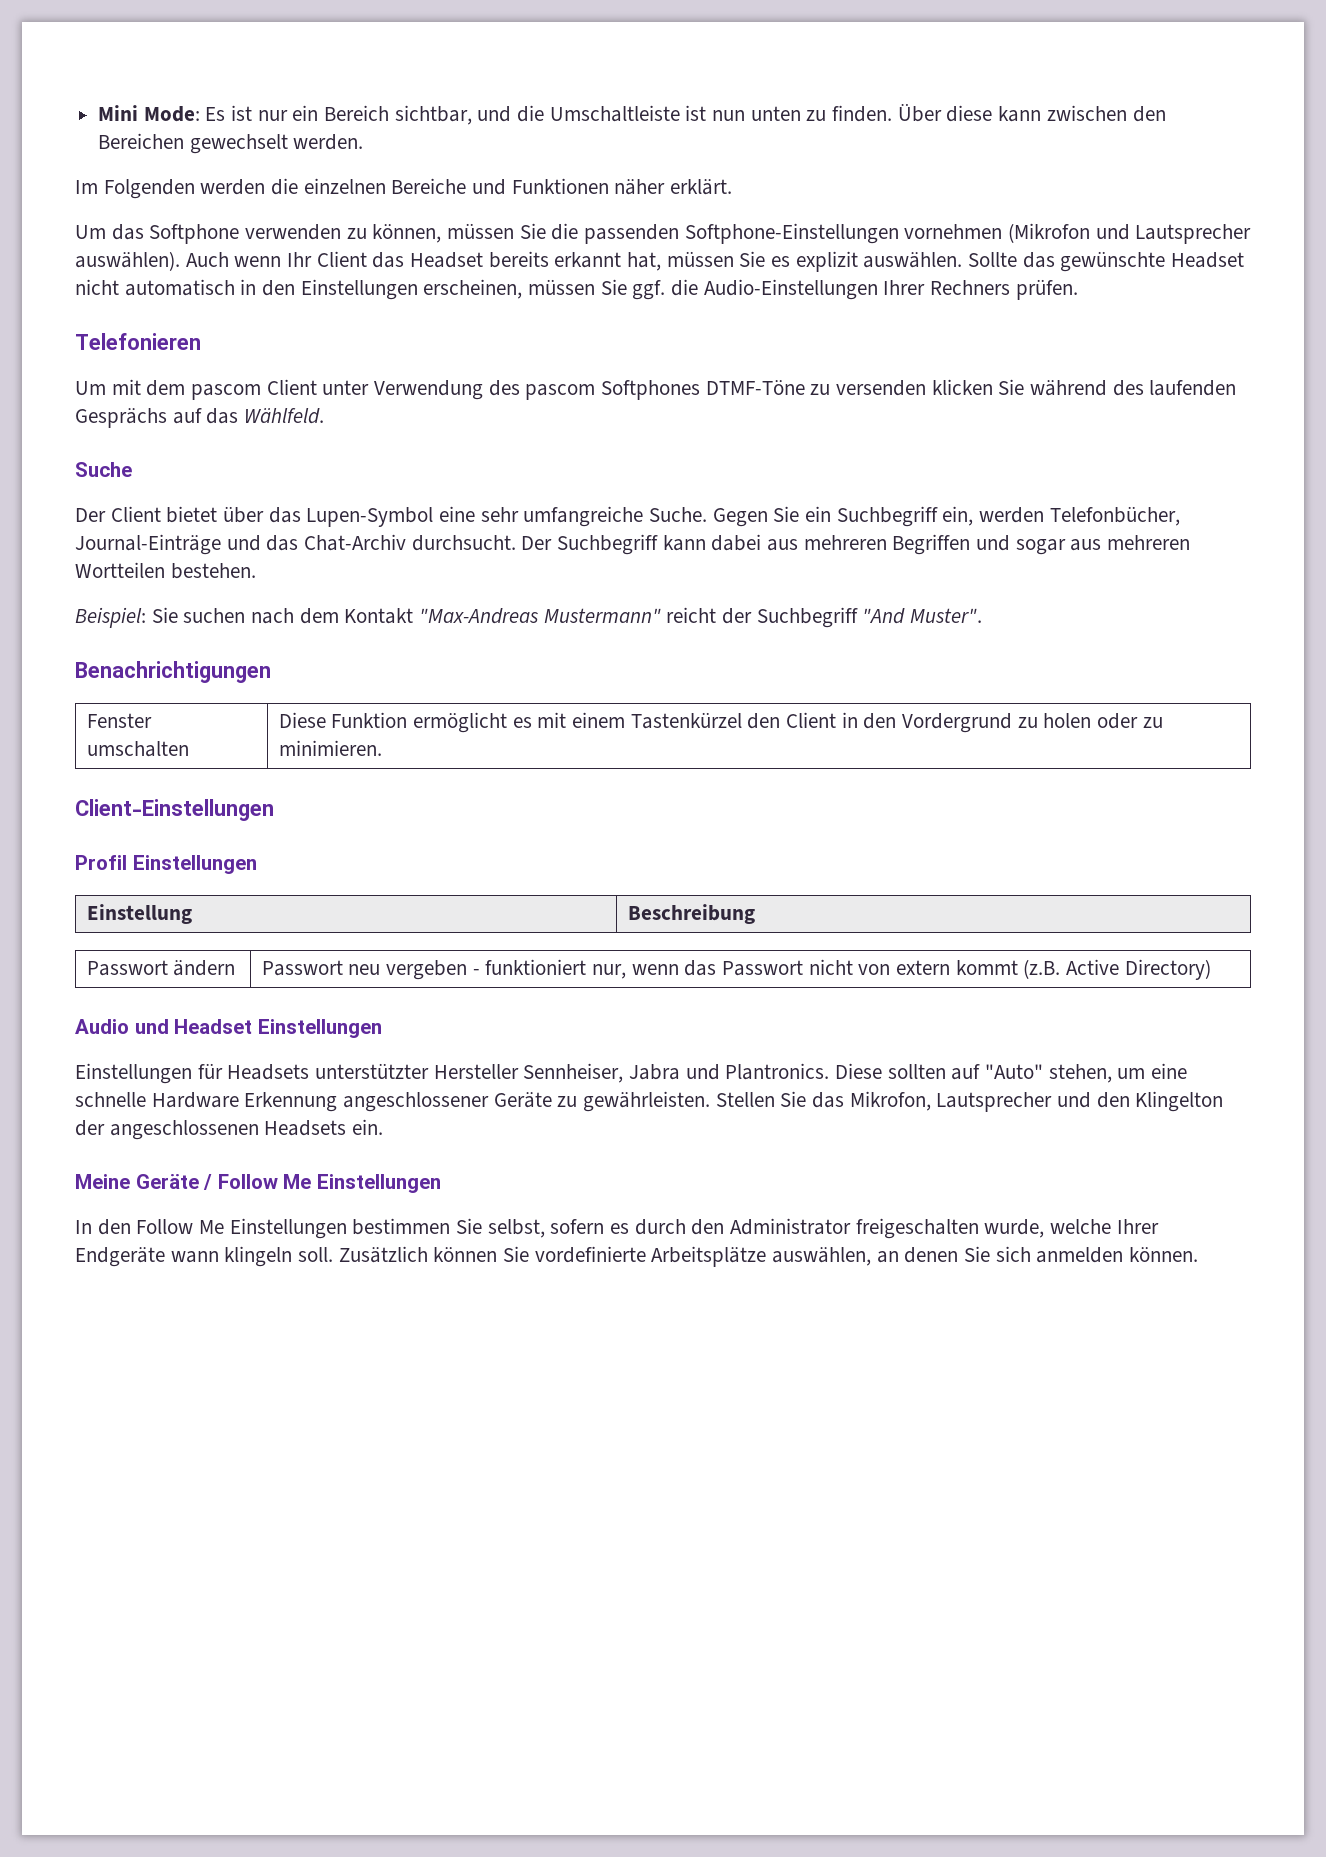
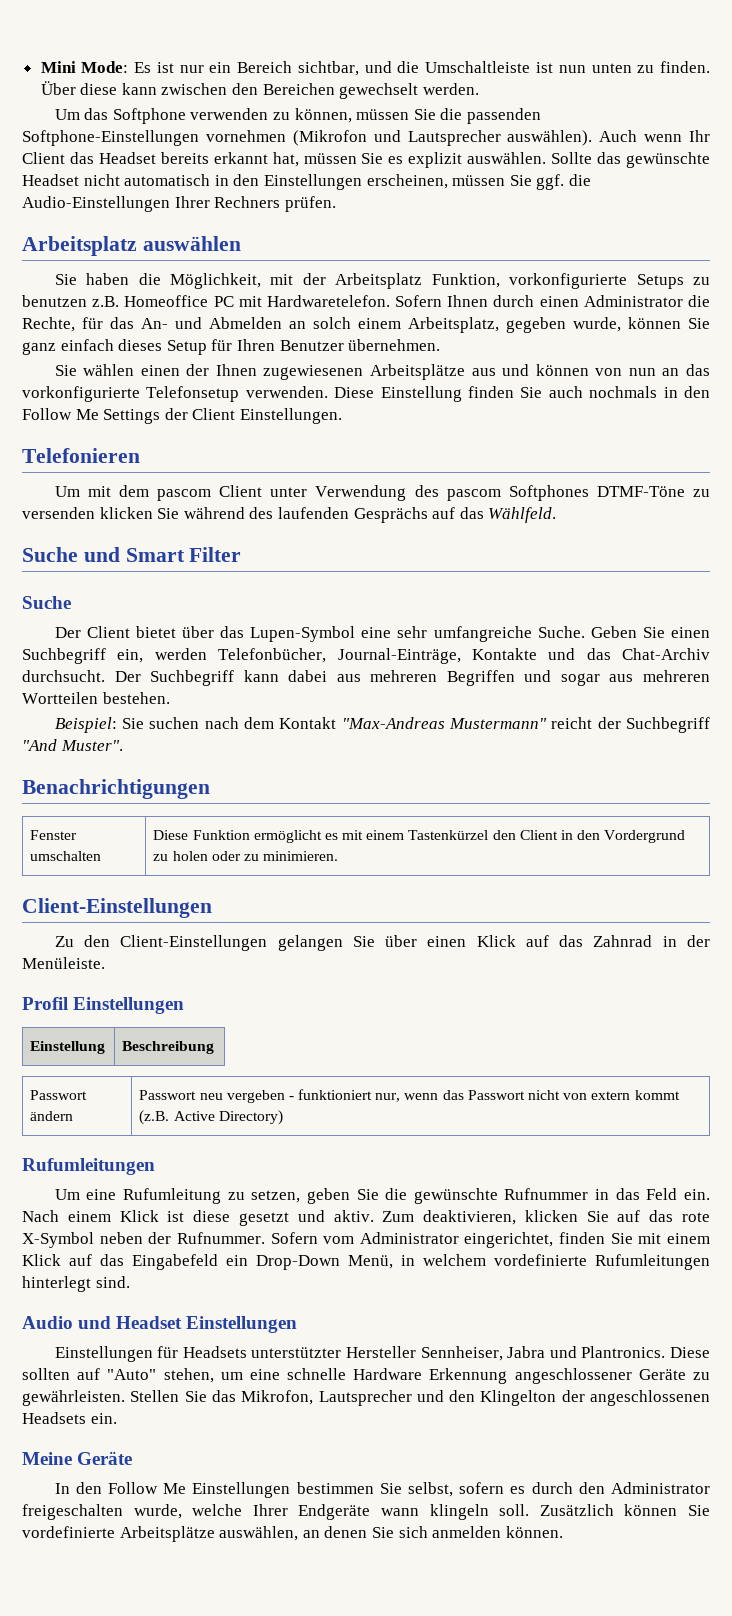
[75,178,733,199] // Im Folgenden werden die einzelnen Bereiche und Funktionen näher erklärt. -> (479, 89) none
(1078, 289) none -> [22,236,241,256] [54,273,710,289] [22,295,710,307] [22,317,710,333] [22,339,441,355] [54,364,711,380] [22,386,710,402] [22,408,342,424] // Arbeitsplatz auswählen // Sie haben die Möglichkeit, mit der Arbeitsplatz Funktion, vorkonfigurierte Setups zu benutzen z.B. Homeoffice PC mit Hardwaretelefon. Sofern Ihnen durch einen Administrator die Rechte, für das An- und Abmelden an solch einem Arbeitsplatz, gegeben wurde, können Sie ganz einfach dieses Setup für Ihren Benutzer übernehmen. // Sie wählen einen der Ihnen zugewiesenen Arbeitsplätze aus und können von nun an das vorkonfigurierte Telefonsetup verwenden. Diese Einstellung finden Sie auch nochmals in den Follow Me Settings der Client Einstellungen.
(325, 416) none -> [22,547,242,562] // Suche und Smart Filter
[712,506,832,527] Gegen Sie ein -> [590,626,711,638] Geben Sie einen
[75,534,221,555] Journal-Einträge -> [337,648,537,664] Journal-Einträge, Kontakte
(274, 810) none -> [54,935,710,951] [22,957,105,969] // Zu den Client-Einstellungen gelangen Sie über einen Klick auf das Zahnrad in der Menüleiste.
(1211, 969) none -> [22,1158,155,1175] [54,1188,710,1204] [22,1210,711,1226] [22,1232,710,1248] [22,1254,710,1270] [22,1276,130,1292] // Rufumleitungen // Um eine Rufumleitung zu setzen, geben Sie die gewünschte Rufnummer in das Feld ein. Nach einem Klick ist diese gesetzt und aktiv. Zum deaktivieren, klicken Sie auf das rote X-Symbol neben der Rufnummer. Sofern vom Administrator eingerichtet, finden Sie mit einem Klick auf das Eingabefeld ein Drop-Down Menü, in welchem vordefinierte Rufumleitungen hinterlegt sind.
[203,1174,441,1193] / Follow Me Einstellungen -> (133, 1458) none

